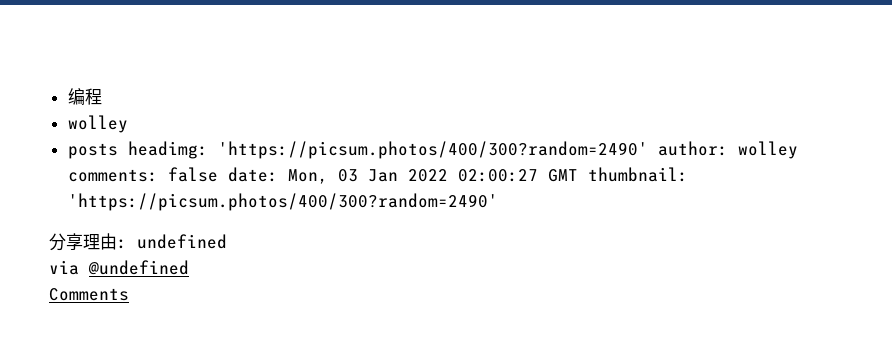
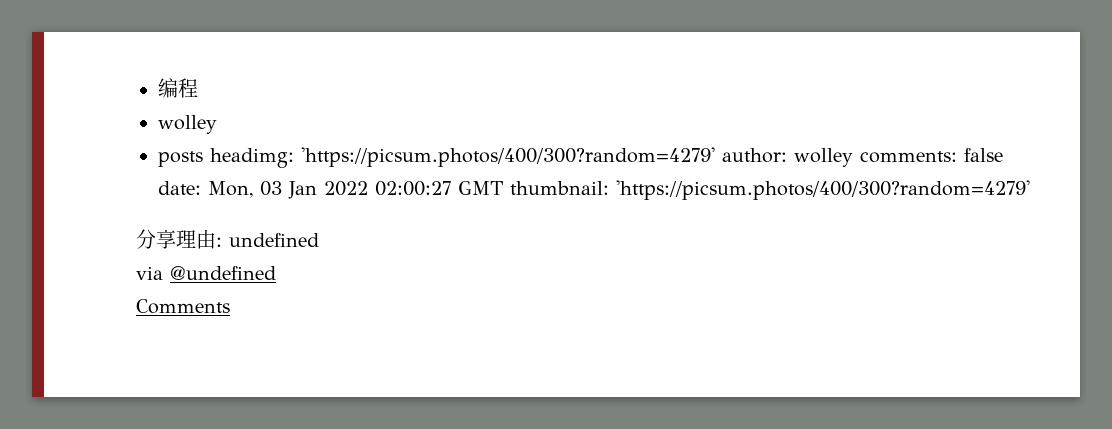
[217,141,648,159] 'https://picsum.photos/400/300?random=2490' -> [301,147,715,167] 'https://picsum.photos/400/300?random=4279'
[67,193,498,211] 'https://picsum.photos/400/300?random=2490' -> [616,180,1030,200] 'https://picsum.photos/400/300?random=4279'

